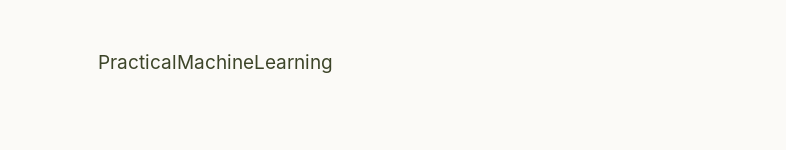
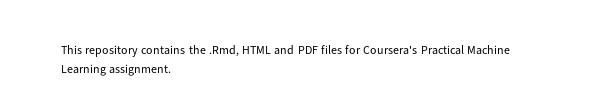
[98,54,333,73] PracticalMachineLearning -> [61,45,510,57] [61,64,172,76] This repository contains the .Rmd, HTML and PDF files for Coursera's Practical Machine Learning assignment.

